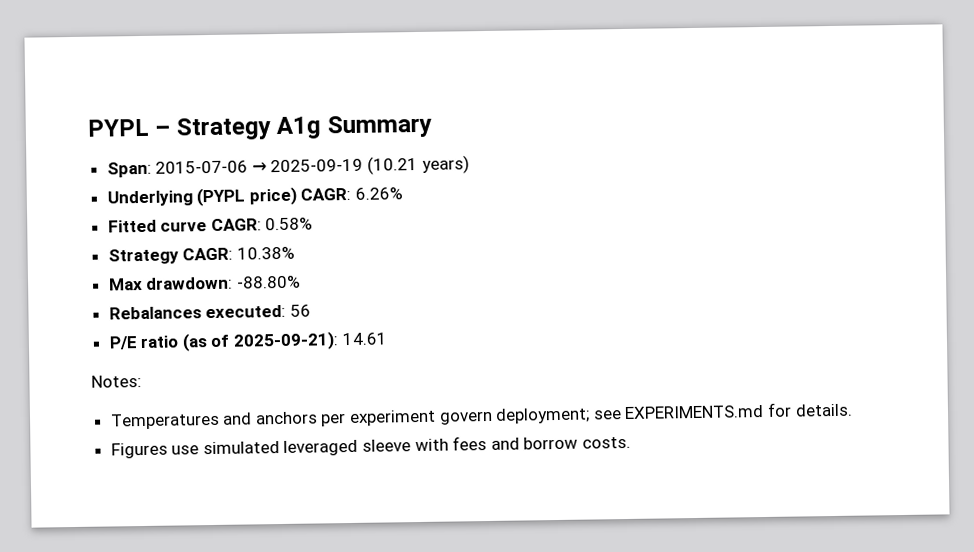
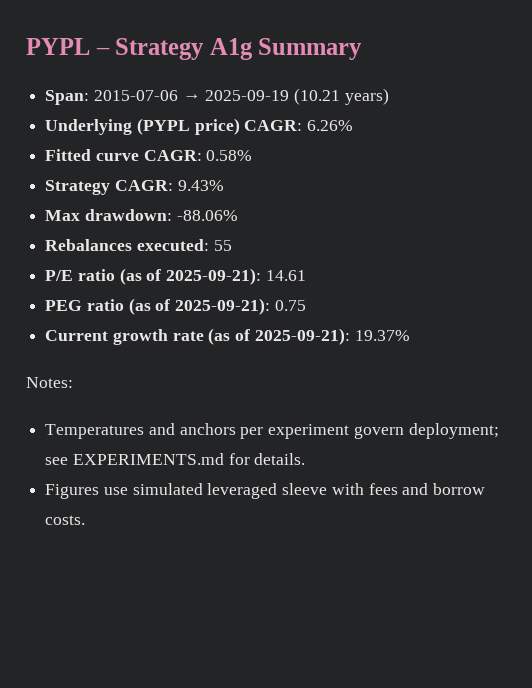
[236,246,295,260] 10.38% -> [177,180,224,191] 9.43%
[235,275,301,289] -88.80% -> [176,210,238,221] -88.06%
[289,304,311,317] 56 -> [213,240,232,251] 55
(387, 339) none -> [45,298,306,315] [45,328,410,345] // PEG ratio (as of 2025-09-21): 0.75 // Current growth rate (as of 2025-09-21): 19.37%

